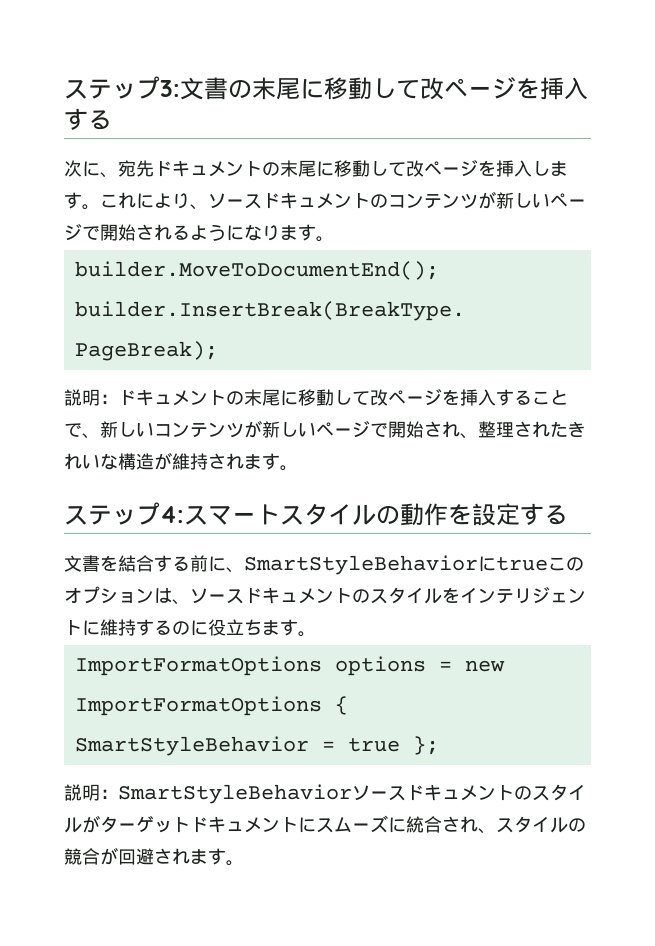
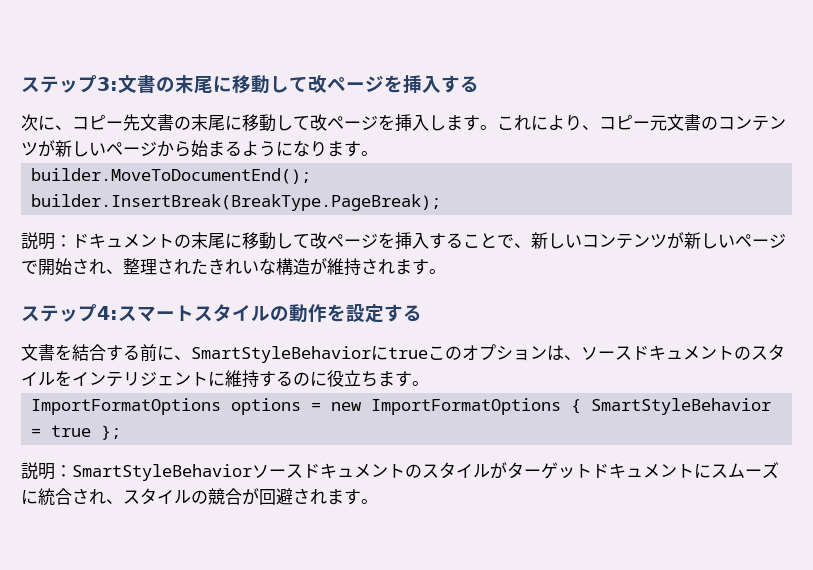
[118,160,262,177] 宛先ドキュメント -> [72,114,174,131] コピー先文書
[208,192,370,209] ソースドキュメント -> [599,114,701,131] コピー元文書
[82,224,172,241] で開始され -> [157,140,225,157] から始ま

